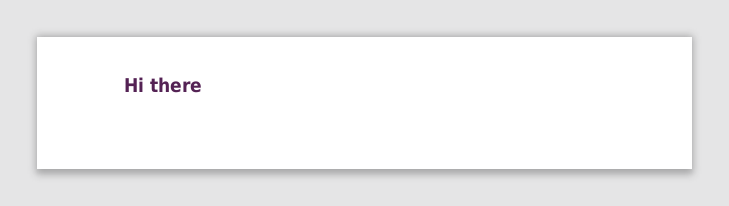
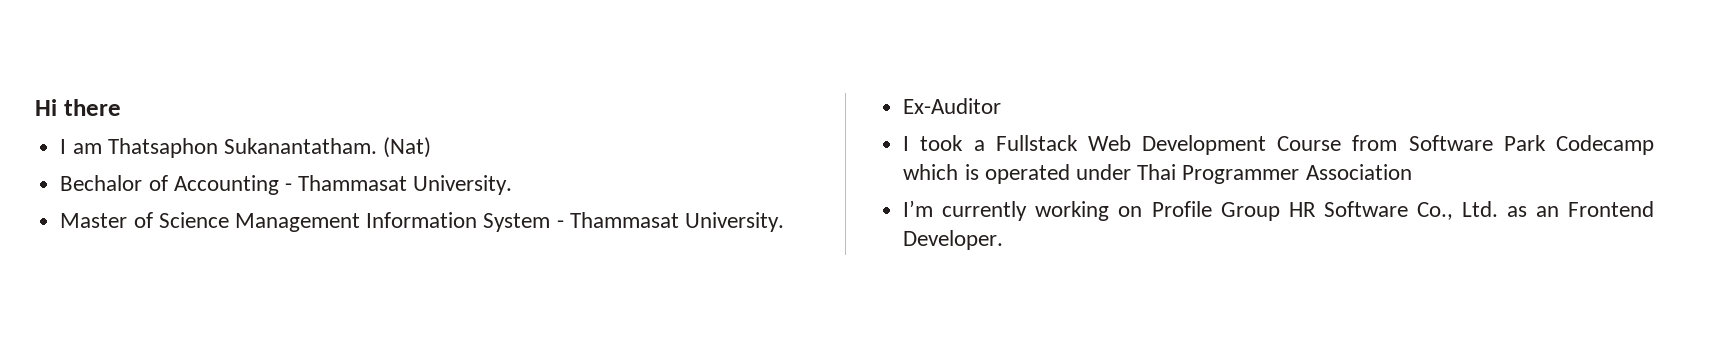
(202, 85) none -> [60,137,432,158] [60,175,513,195] [60,212,784,232] [903,98,1002,114] [903,135,1654,155] [903,164,1412,184] [903,200,1654,221] [903,230,1004,250] // I am Thatsaphon Sukanantatham. (Nat) // Bechalor of Accounting - Thammasat University. // Master of Science Management Information System - Thammasat University. // Ex-Auditor // I took a Fullstack Web Development Course from Software Park Codecamp which is operated under Thai Programmer Association // I’m currently working on Profile Group HR Software Co., Ltd. as an Frontend Developer.

